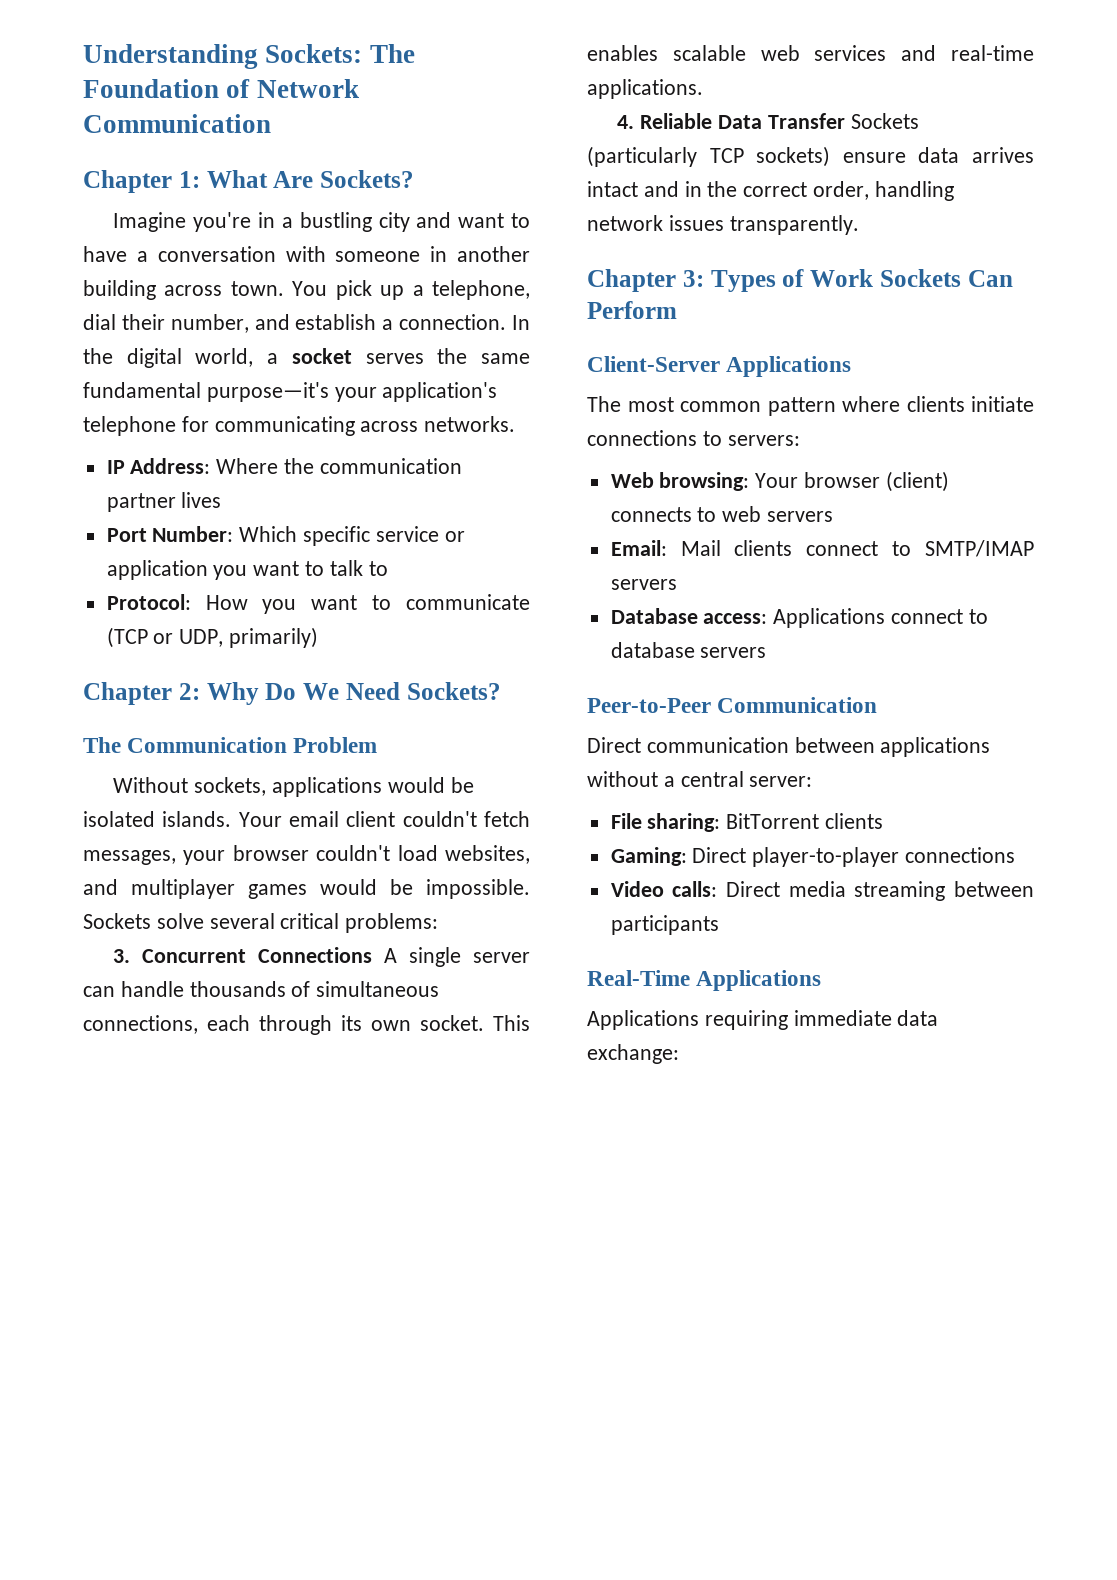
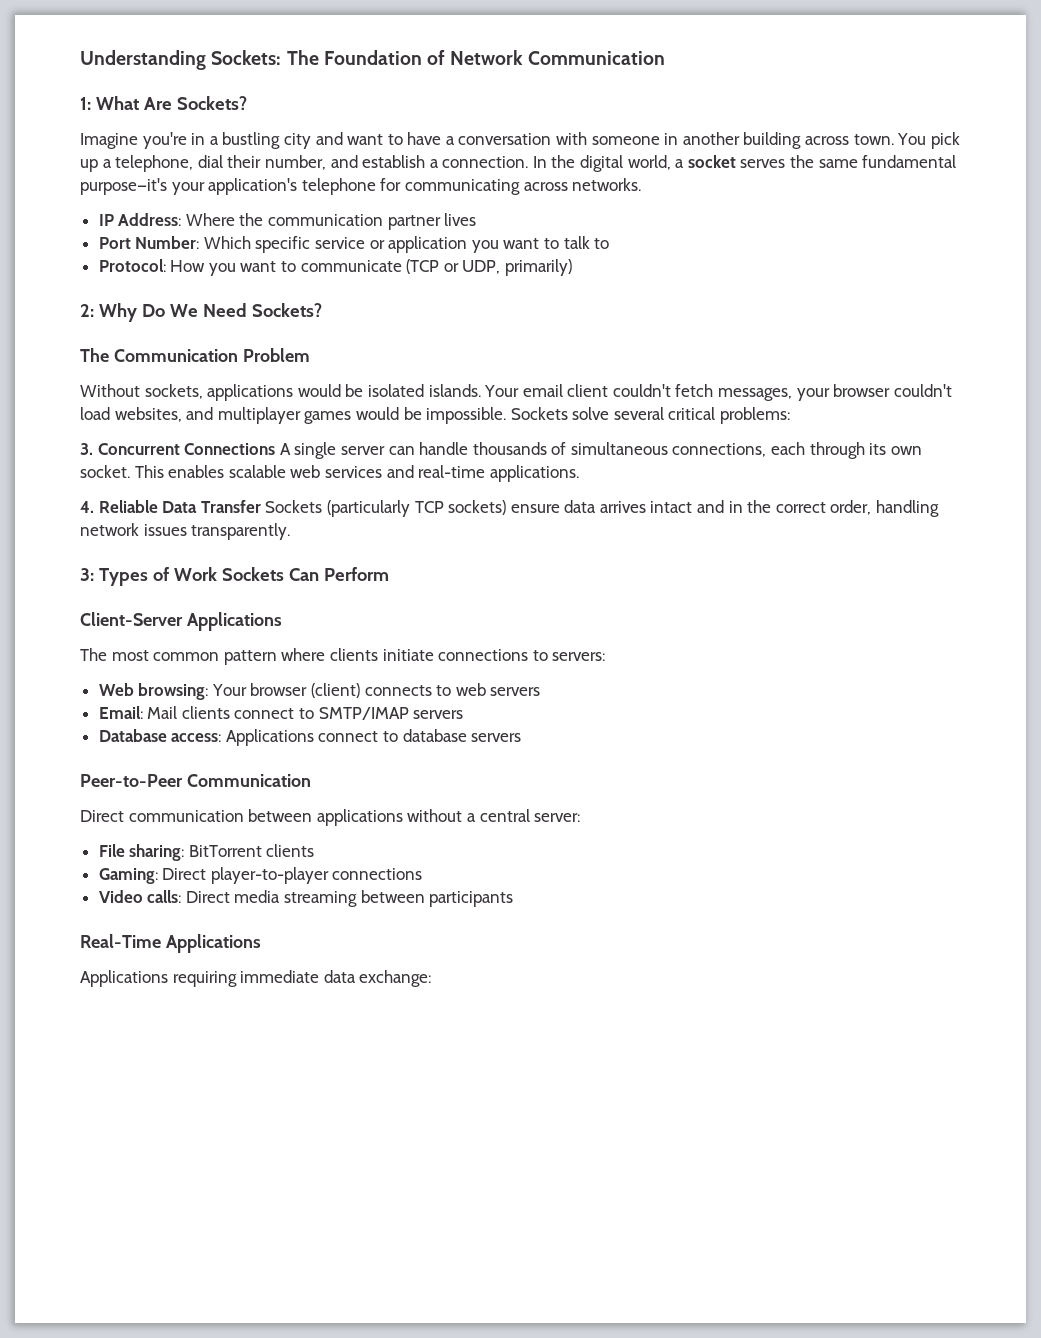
[83,170,172,193] Chapter -> (665, 58) none
[83,682,172,705] Chapter -> (572, 267) none
[587,269,676,292] Chapter -> (291, 531) none

